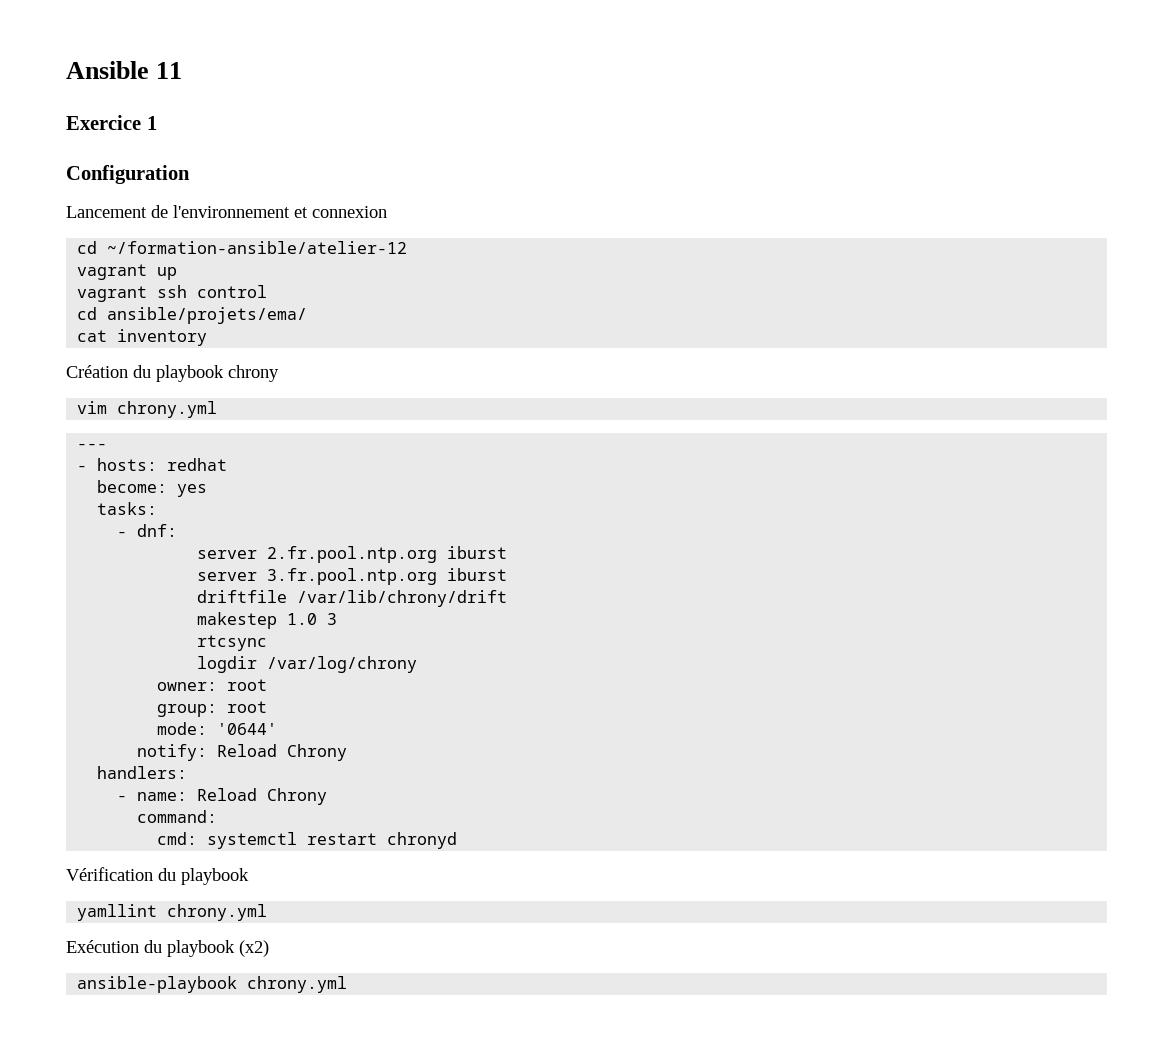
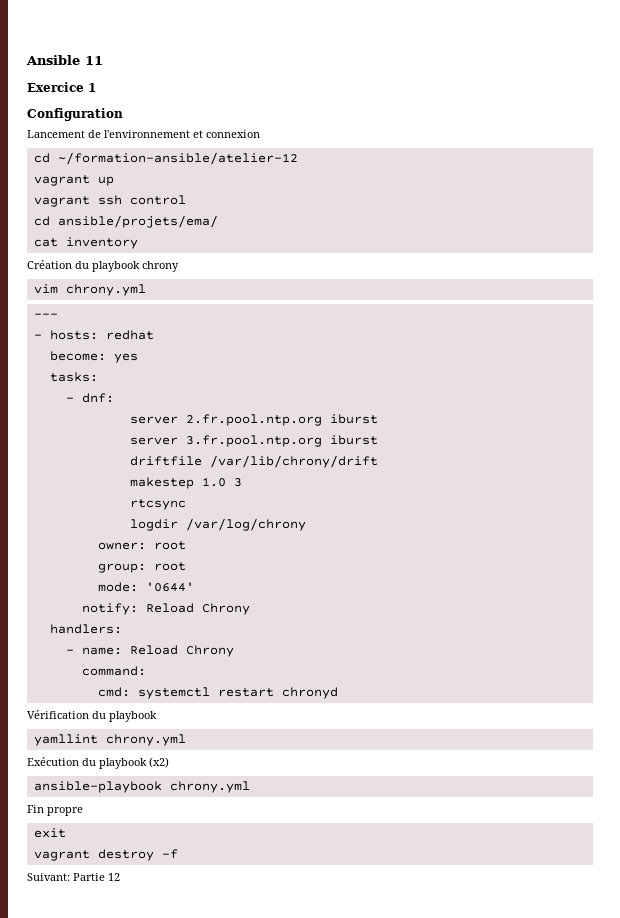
(348, 984) none -> [27,805,83,816] [33,828,66,838] [33,849,178,861] [27,873,120,881] // Fin propre // exit // vagrant destroy -f // Suivant: Partie 12

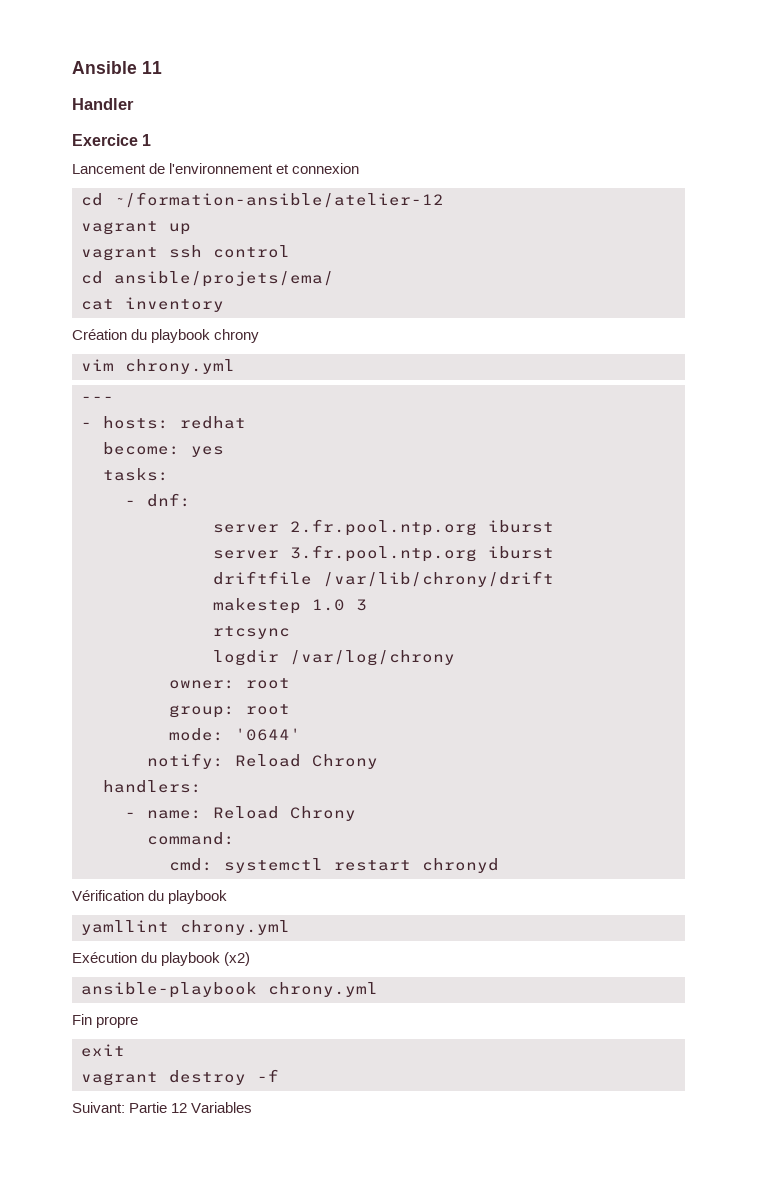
(103, 60) none -> [72,98,134,110] // Handler
[27,108,123,121] // Configuration -> (152, 140) none
(120, 877) none -> [191,1102,253,1113] Variables

